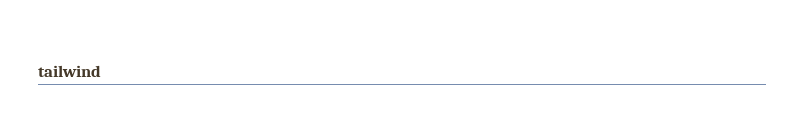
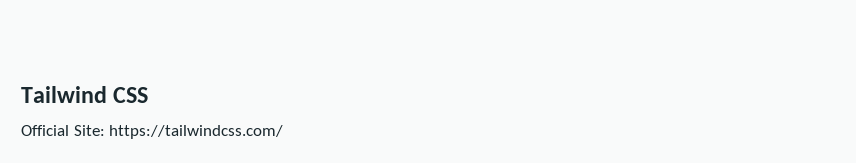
[38,65,101,77] tailwind -> [21,86,149,103] [21,125,284,139] Tailwind CSS // Official Site: https://tailwindcss.com/

